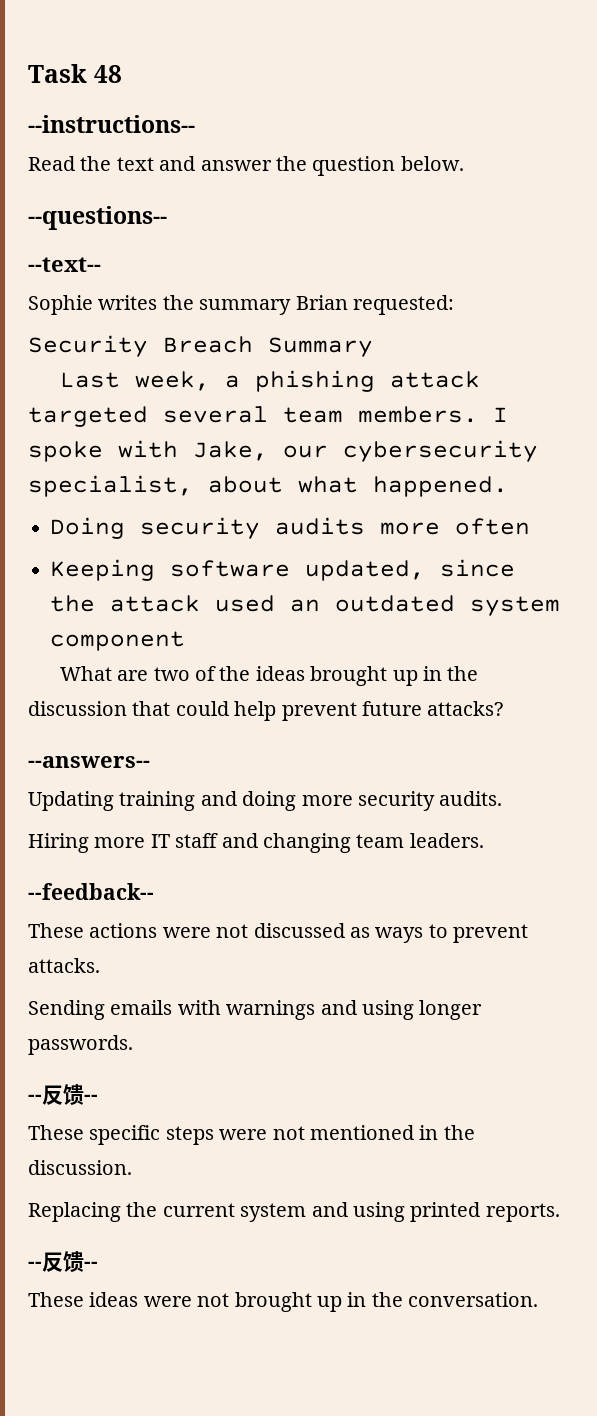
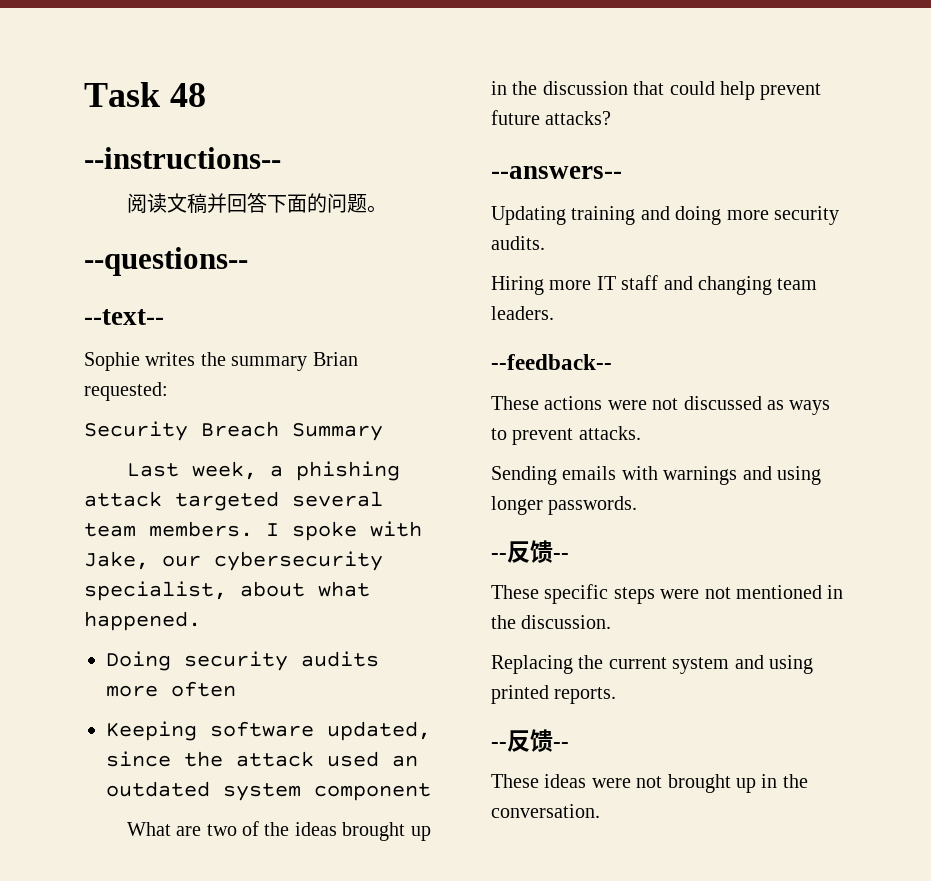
[28,156,464,176] Read the text and answer the question below. -> [126,193,387,214] 阅读文稿并回答下面的问题。

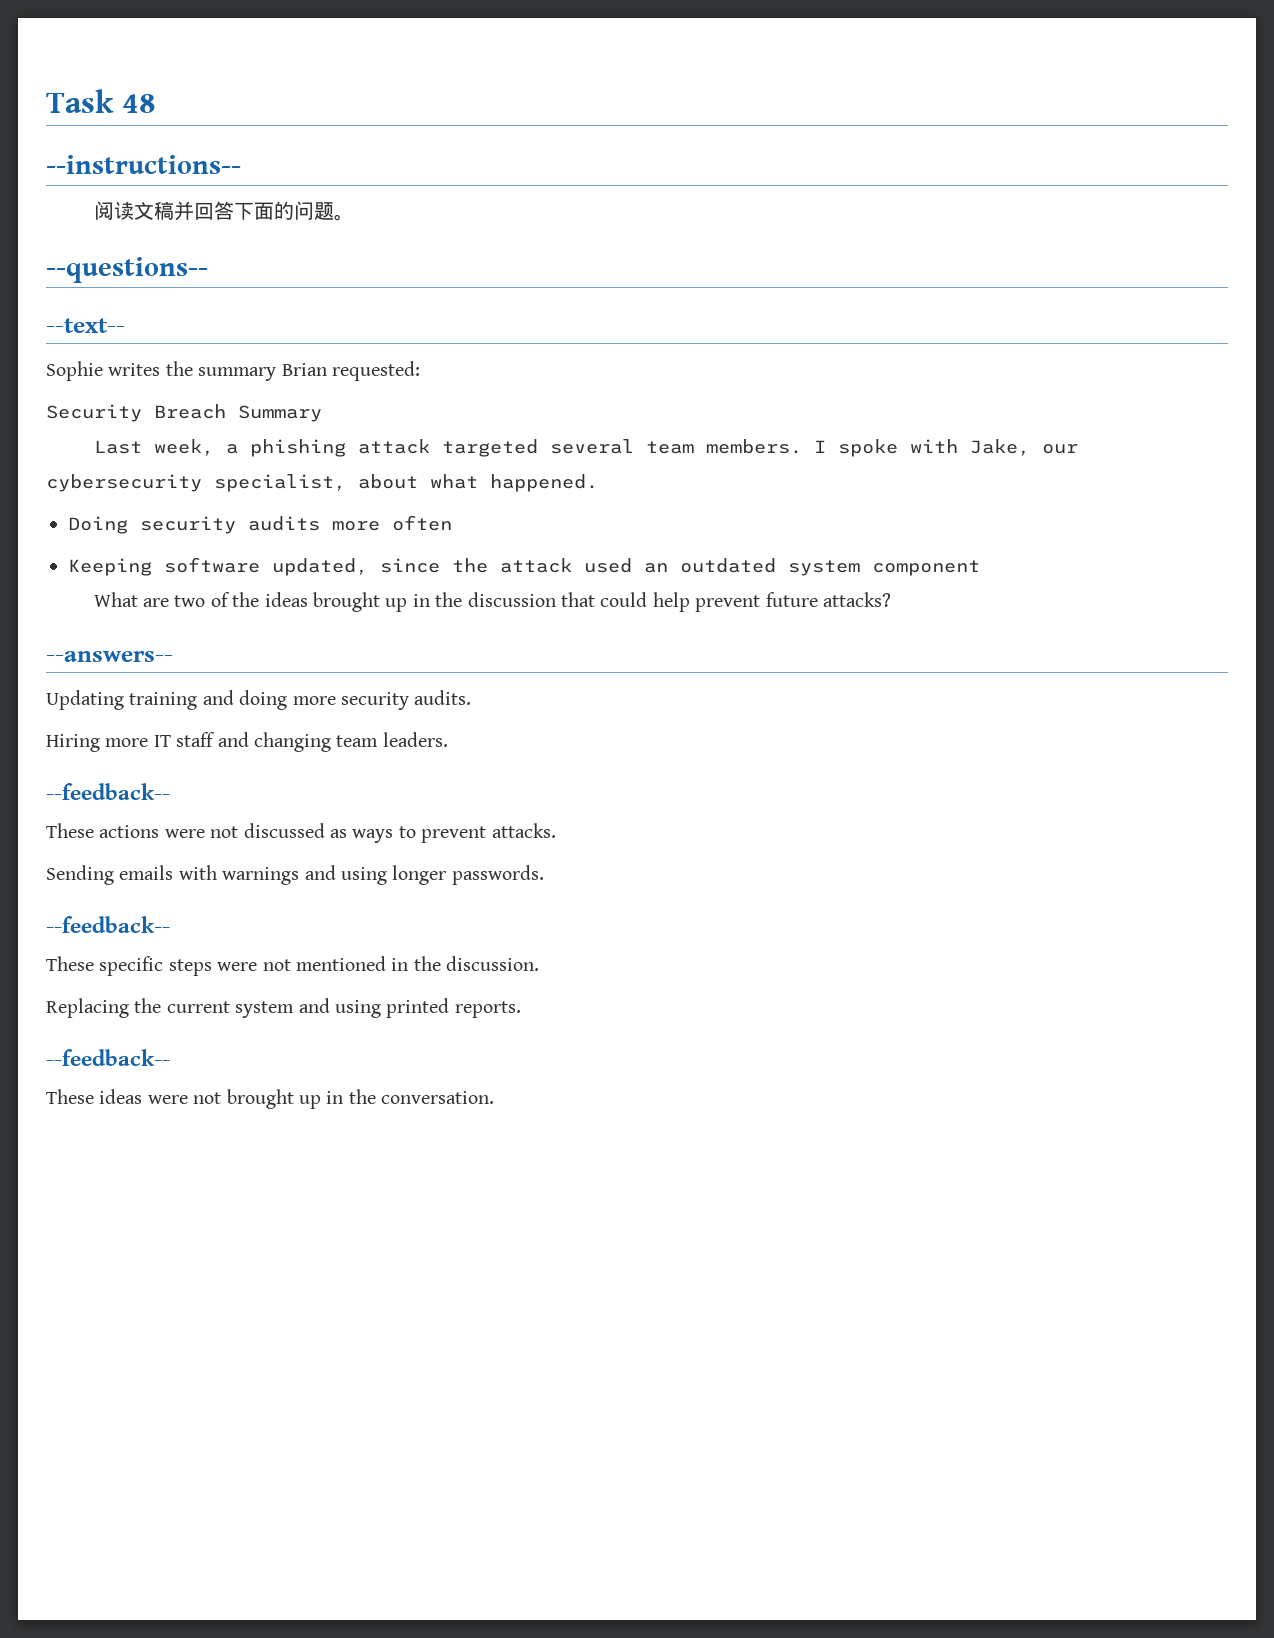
[491,540,569,563] --反馈-- -> [46,916,170,933] --feedback--
[491,729,569,752] --反馈-- -> [46,1049,170,1066] --feedback--

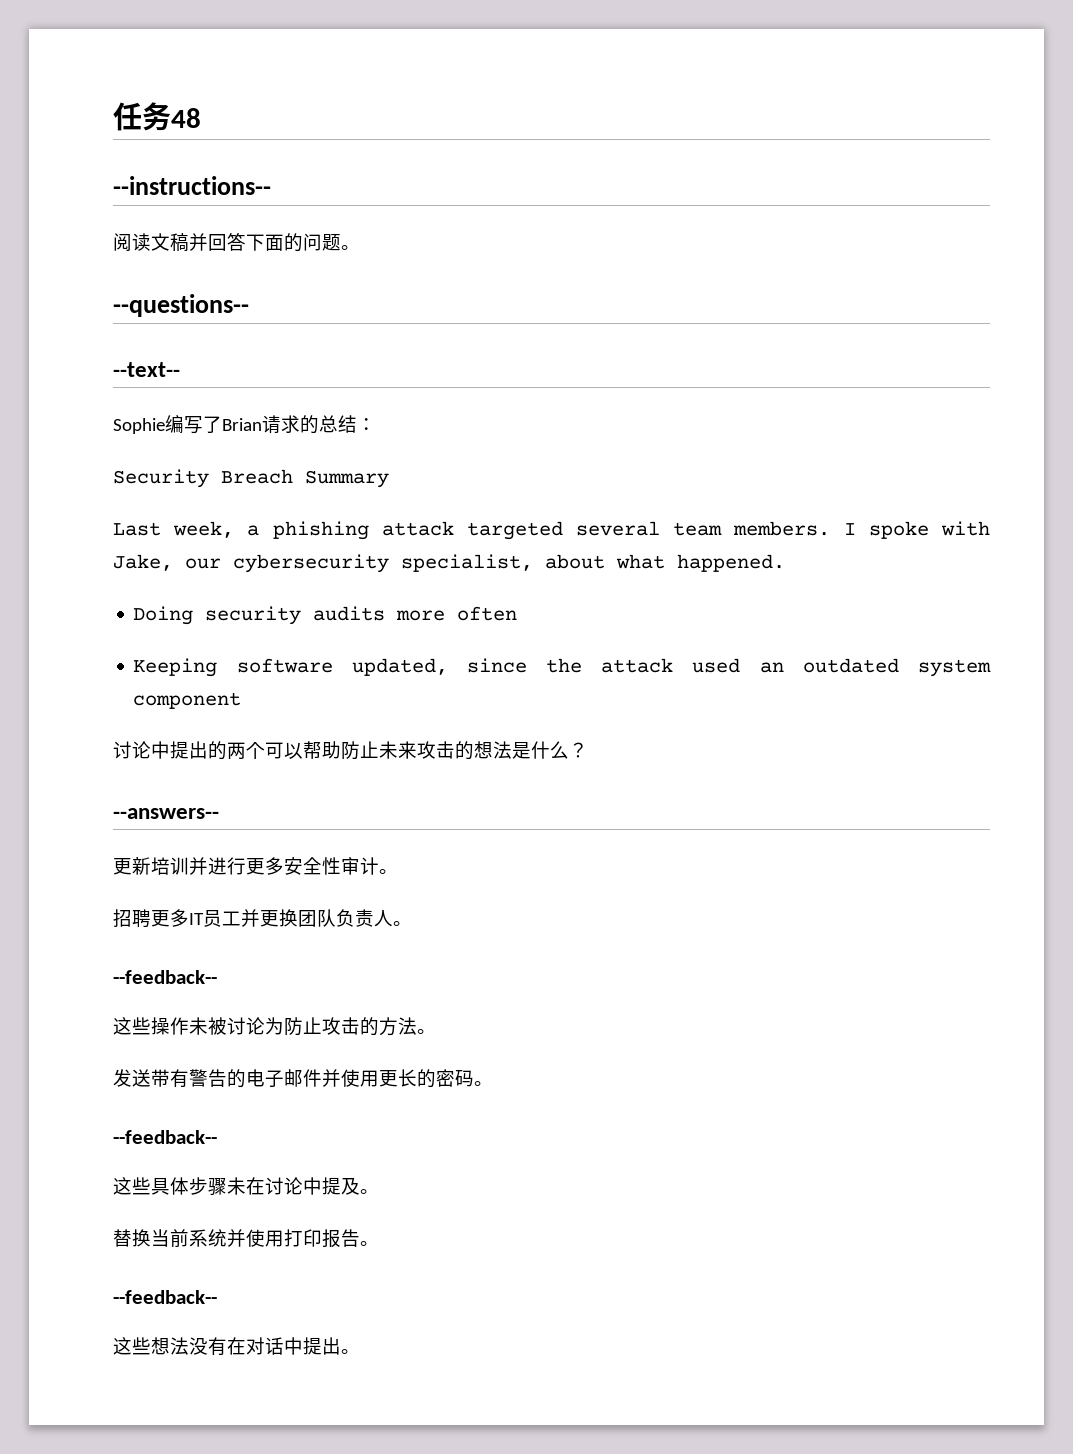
[46,89,114,113] Task -> [113,102,171,131] 任务
[108,361,420,381] writes the summary Brian requested: -> [165,415,376,434] 编写了Brian请求的总结：
[93,592,892,612] [46,651,173,662] [46,690,472,710] [46,732,448,752] [46,783,170,800] [46,823,556,843] [46,865,544,885] [46,916,170,933] [46,956,540,976] [46,998,521,1018] [46,1049,170,1066] [46,1089,495,1109] What are two of the ideas brought up in the discussion that could help prevent future attacks? // --answers-- // Updating training and doing more security audits. // Hiring more IT staff and changing team leaders. // --feedback-- // These actions were not discussed as ways to prevent attacks. // Sending emails with warnings and using longer passwords. // --feedback-- // These specific steps were not mentioned in the discussion. // Replacing the current system and using printed reports. // --feedback-- // These ideas were not brought up in the conversation. -> [113,741,588,760] [113,808,219,819] [113,857,398,875] [113,909,412,928] [113,970,217,984] [113,1017,436,1036] [113,1069,493,1088] [113,1130,217,1144] [113,1177,379,1196] [113,1229,379,1248] [113,1290,217,1304] [113,1337,360,1356] 讨论中提出的两个可以帮助防止未来攻击的想法是什么？ // --answers-- // 更新培训并进行更多安全性审计。 // 招聘更多IT员工并更换团队负责人。 // --feedback-- // 这些操作未被讨论为防止攻击的方法。 // 发送带有警告的电子邮件并使用更长的密码。 // --feedback-- // 这些具体步骤未在讨论中提及。 // 替换当前系统并使用打印报告。 // --feedback-- // 这些想法没有在对话中提出。

